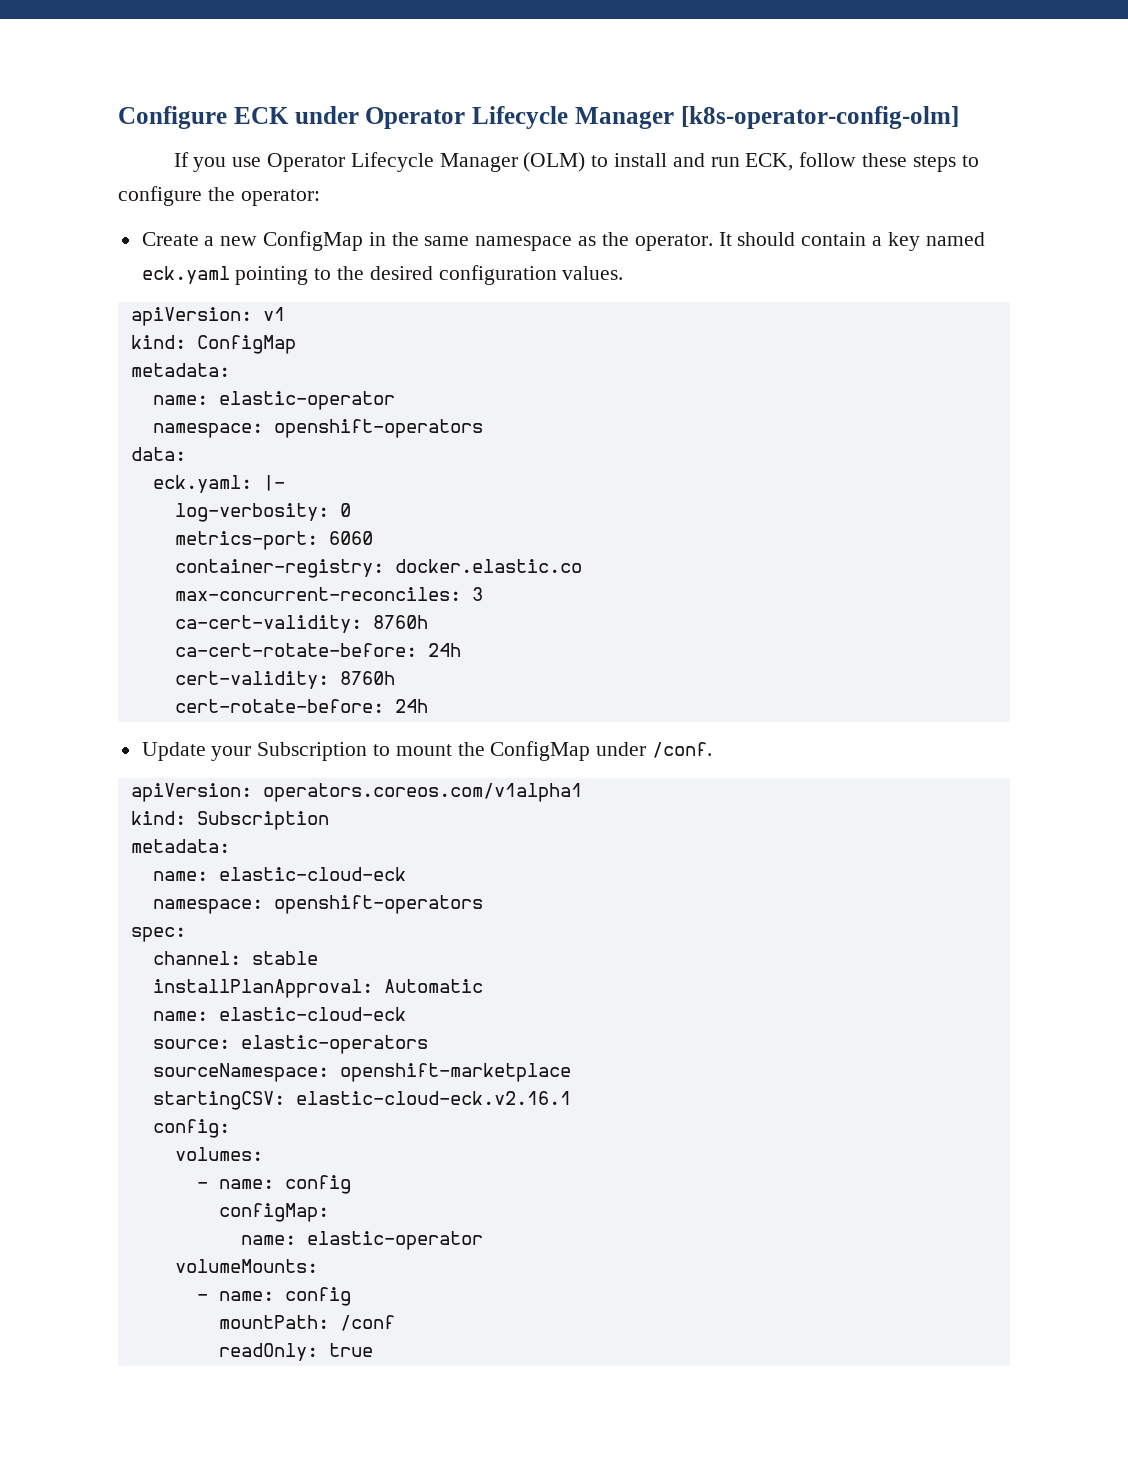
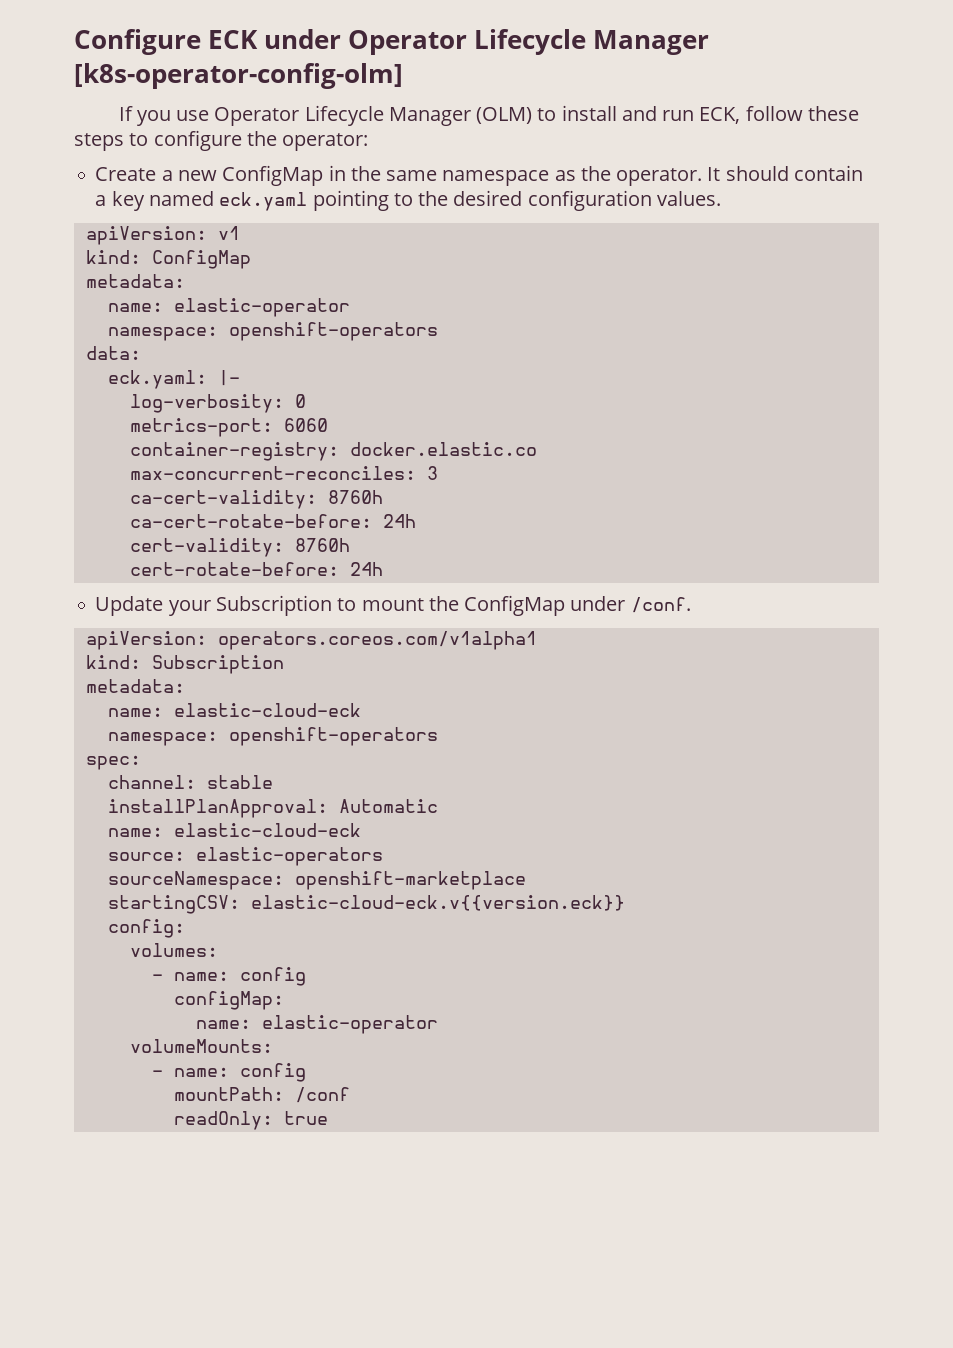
[295,1091,571,1105] elastic-cloud-eck.v2.16.1 -> [250,895,625,911] elastic-cloud-eck.v{{version.eck}}

